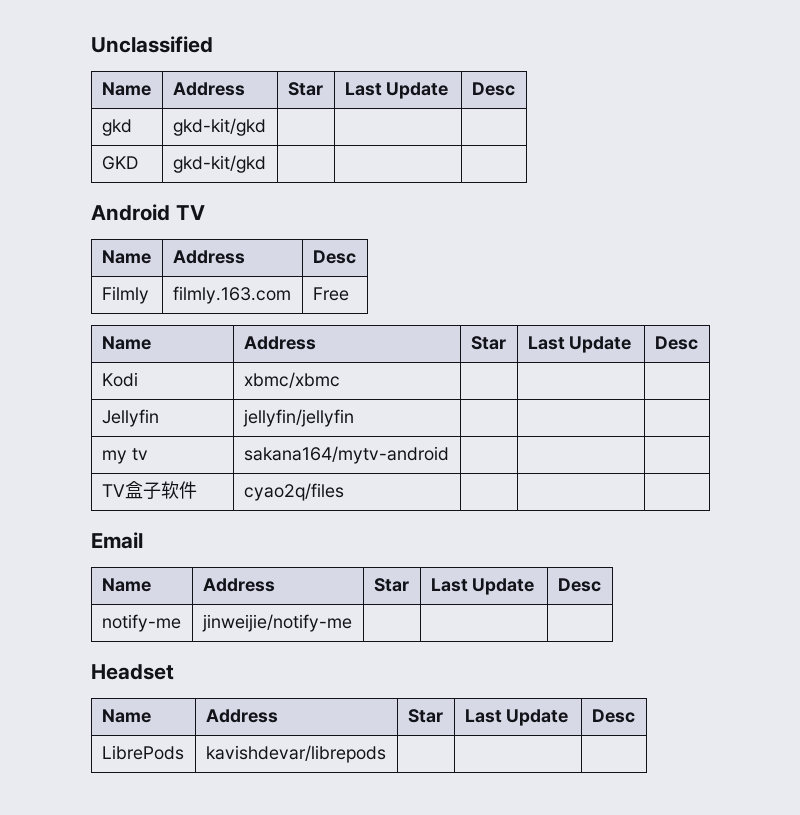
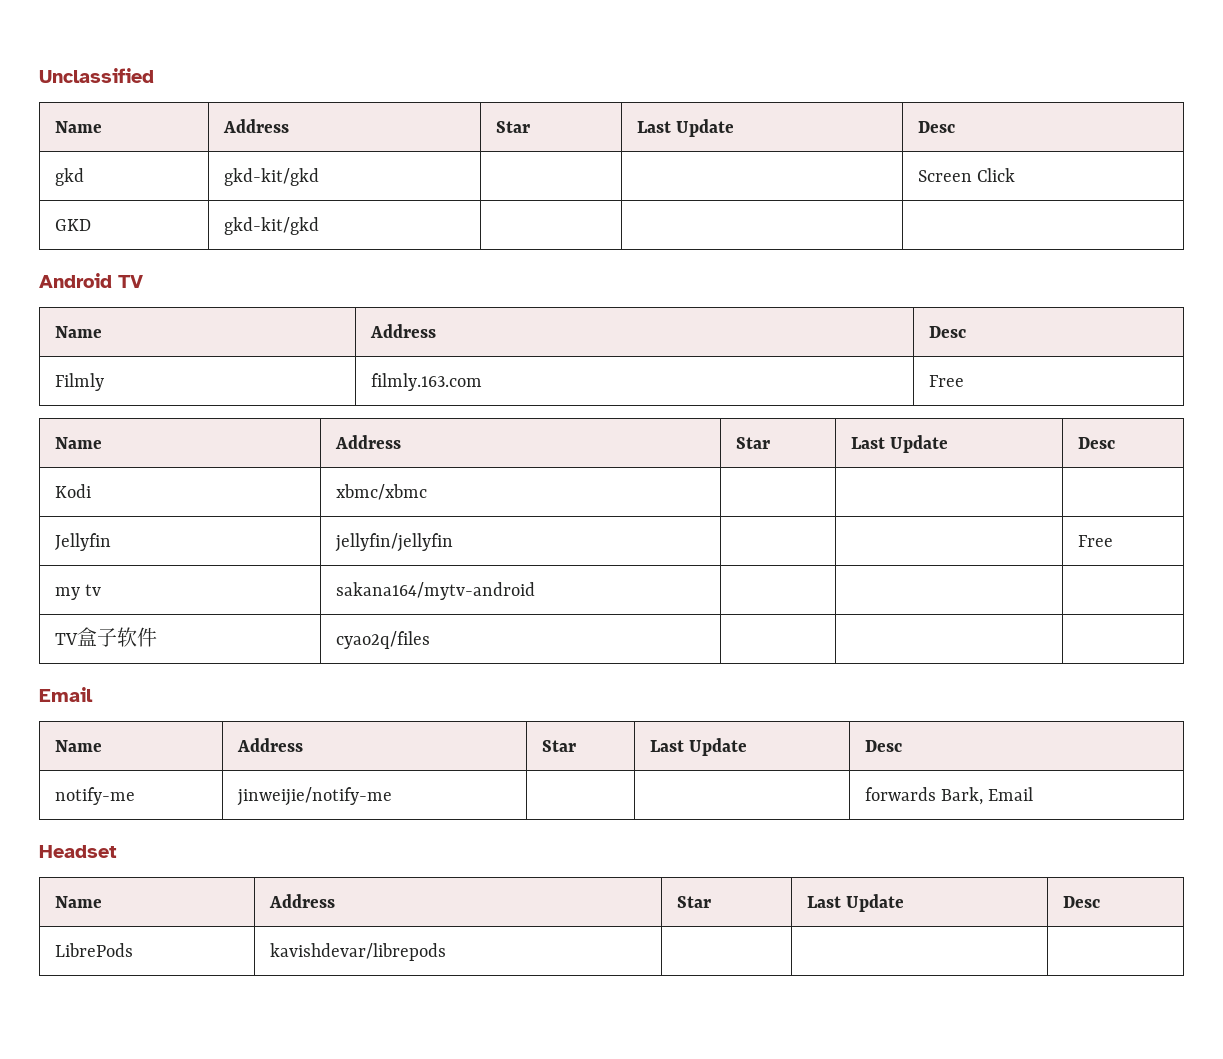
(266, 127) none -> [917,168,1016,182] Screen Click
(354, 418) none -> [1077,535,1113,547] Free
(352, 623) none -> [864,787,1034,805] forwards Bark, Email

